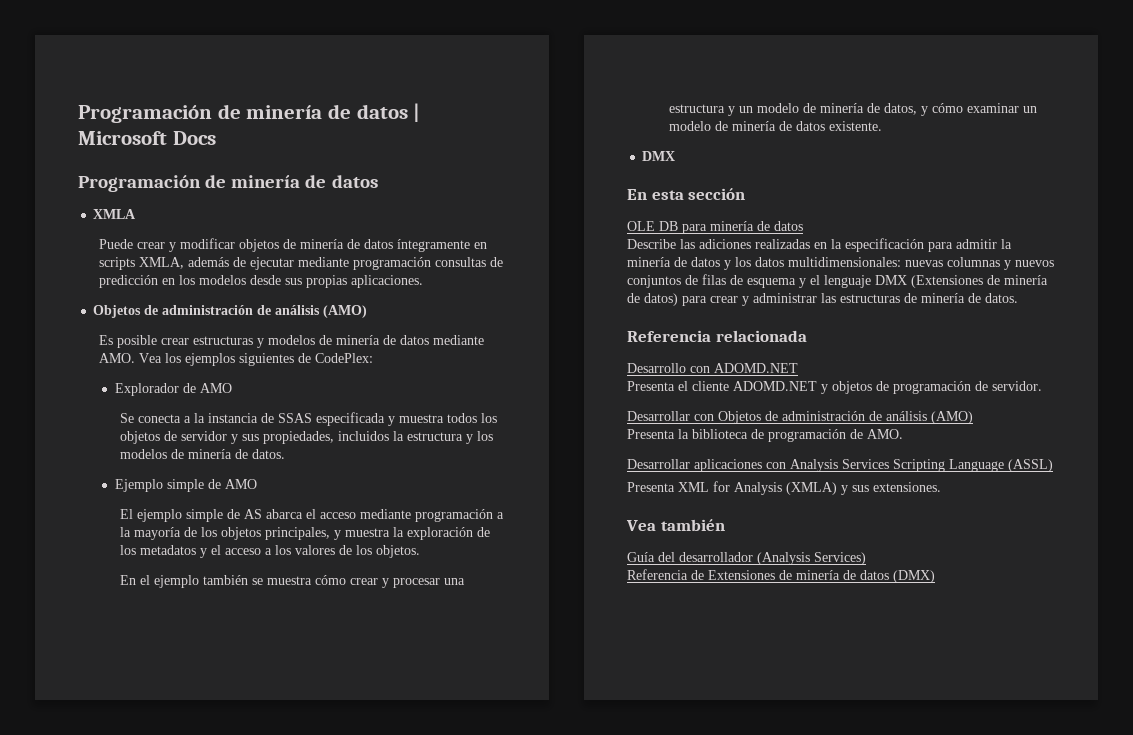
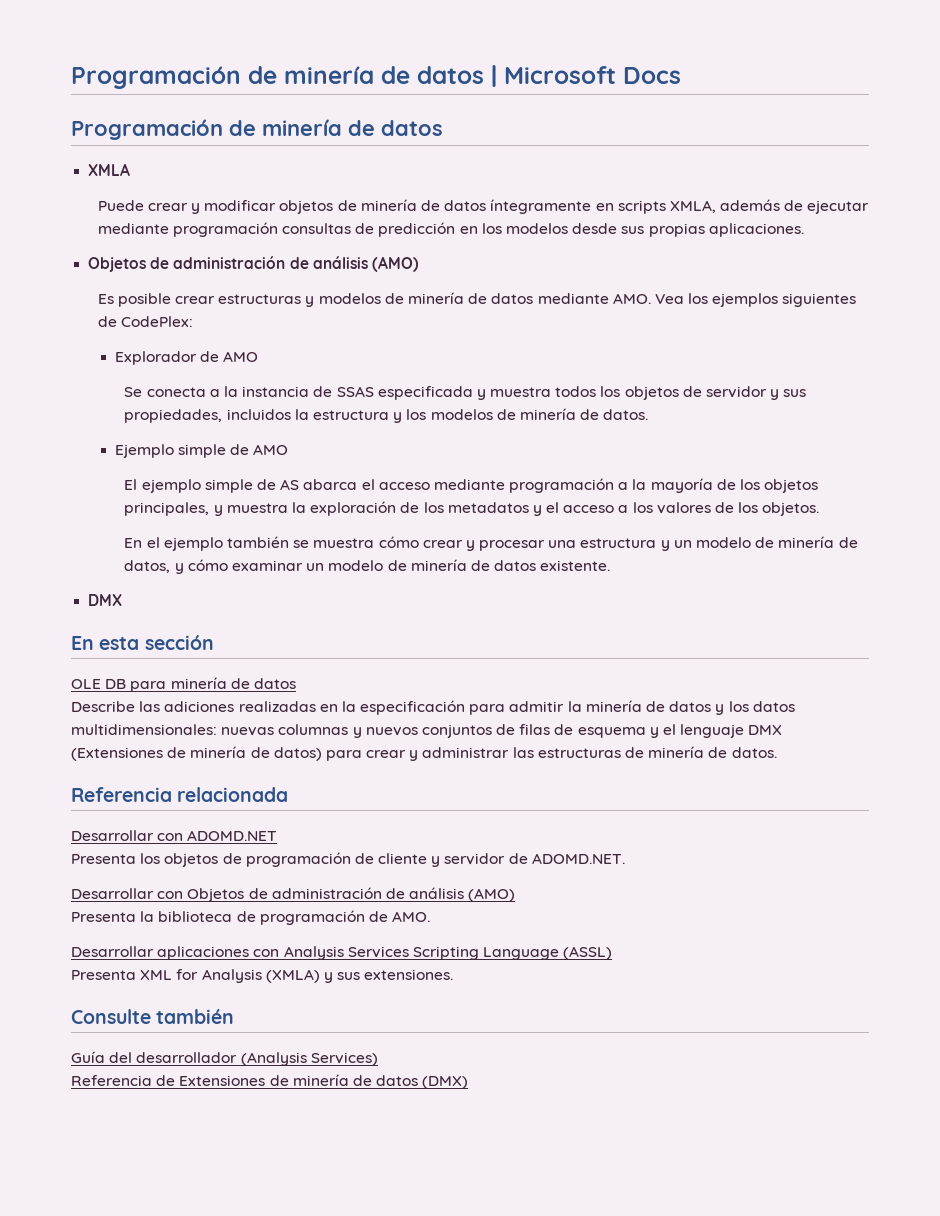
[627,363,686,373] Desarrollo -> [71,830,154,841] Desarrollar
[678,381,1042,394] el cliente ADOMD.NET y objetos de programación de servidor. -> [140,852,625,867] los objetos de programación de cliente y servidor de ADOMD.NET.
[626,520,656,531] Vea -> [71,1009,151,1024] Consulte

